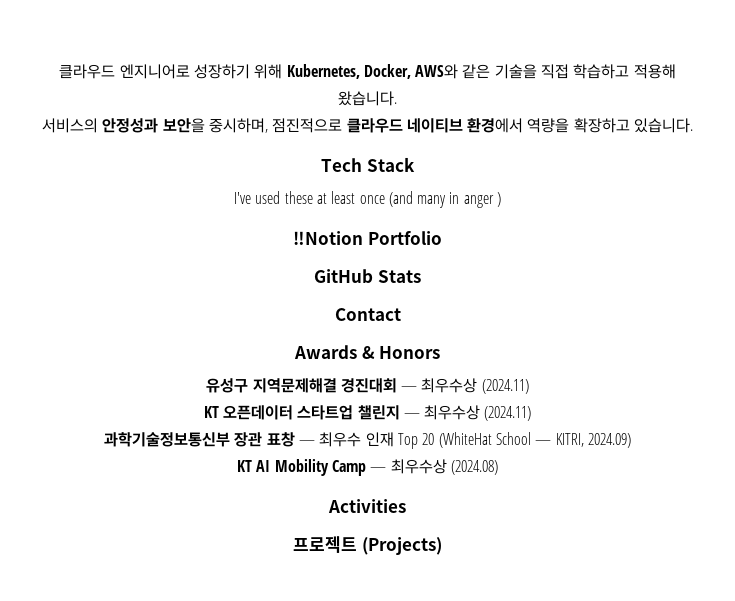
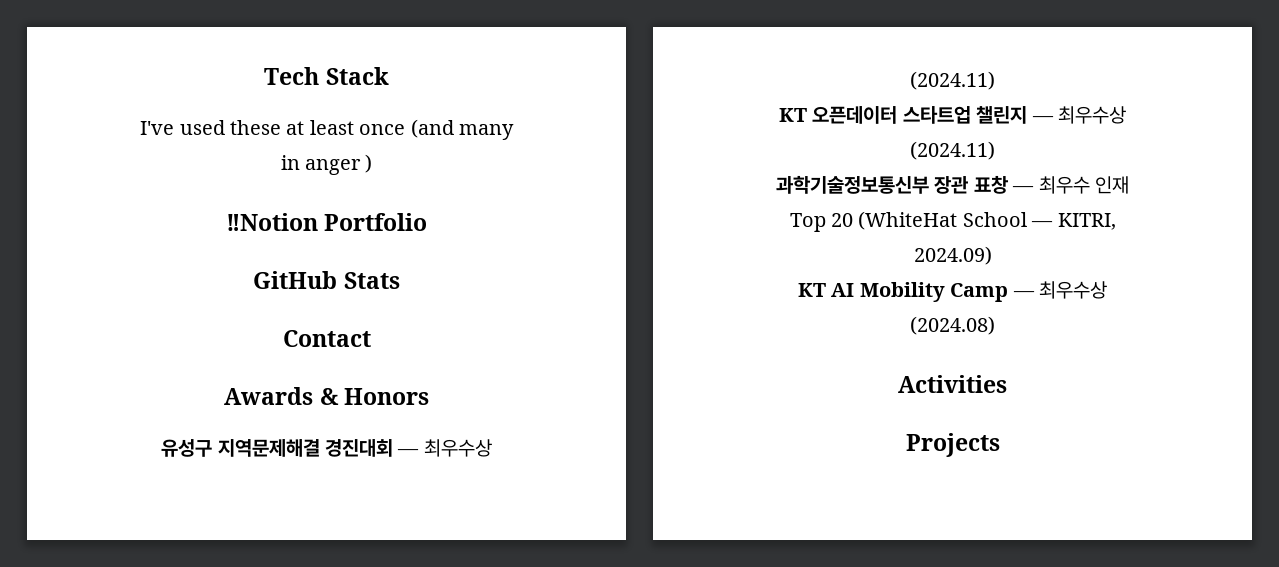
[59,64,676,79] [338,91,397,106] [41,118,694,133] 클라우드 엔지니어로 성장하기 위해 Kubernetes, Docker, AWS와 같은 기술을 직접 학습하고 적용해 왔습니다. // 서비스의 안정성과 보안을 중시하며, 점진적으로 클라우드 네이티브 환경에서 역량을 확장하고 있습니다. // -> (264, 76) none
[293,536,442,555] 프로젝트 (Projects) -> [905,433,1000,457] Projects

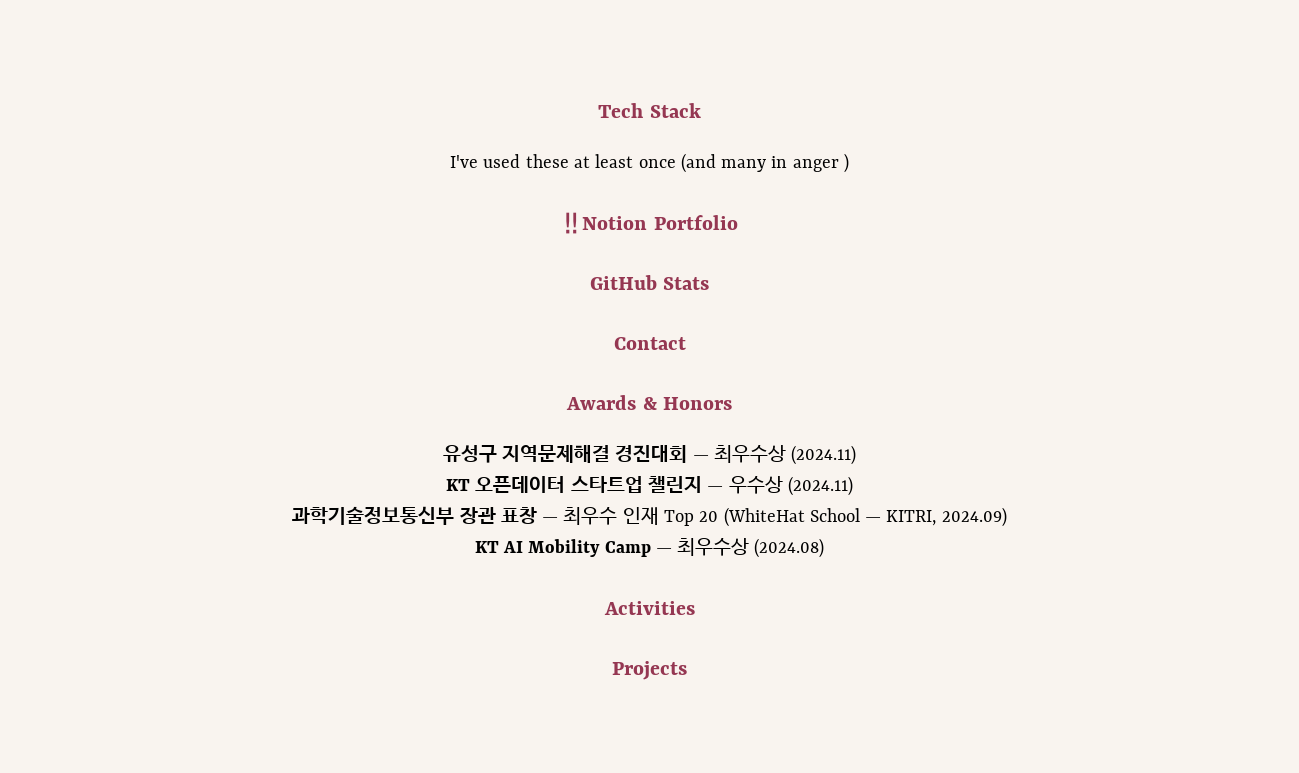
[1058,106,1126,124] 최우수상 -> [728,476,783,494] 우수상

